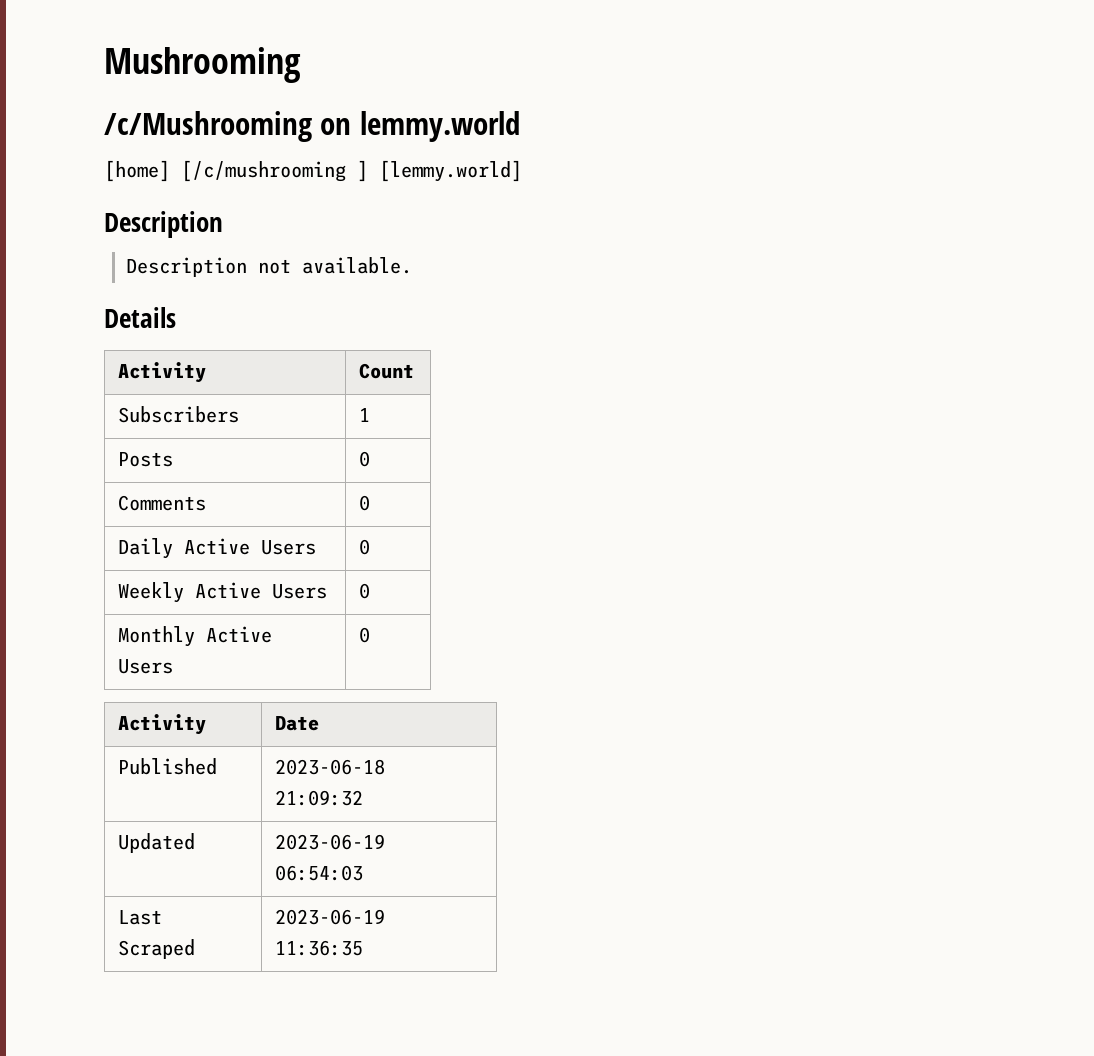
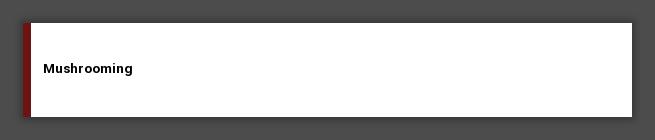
[104,111,520,142] [104,160,522,182] [104,211,223,238] [126,257,413,277] [104,307,176,328] [118,362,207,383] [359,363,415,379] [118,406,240,423] [359,408,371,422] [118,452,174,467] [359,451,371,467] [118,495,207,511] [359,495,371,511] [118,538,317,559] [359,539,371,555] [118,582,328,603] [359,583,371,599] [118,626,273,647] [118,659,174,674] [359,627,371,643] [118,714,207,735] [275,716,320,731] [118,758,218,775] [275,759,386,775] [275,790,364,806] [118,833,196,853] [275,834,386,850] [275,865,364,881] [118,910,163,925] [118,939,196,959] [275,909,386,925] [275,940,364,956] // /c/Mushrooming on lemmy.world // [home] [/c/mushrooming ] [lemmy.world] // Description // Description not available. // Details // Activity | Count // Subscribers | 1 // Posts | 0 // Comments | 0 // Daily Active Users | 0 // Weekly Active Users | 0 // Monthly Active Users | 0 // Activity | Date // Published | 2023-06-18 21:09:32 // Updated | 2023-06-19 06:54:03 // Last Scraped | 2023-06-19 11:36:35 -> (133, 69) none

